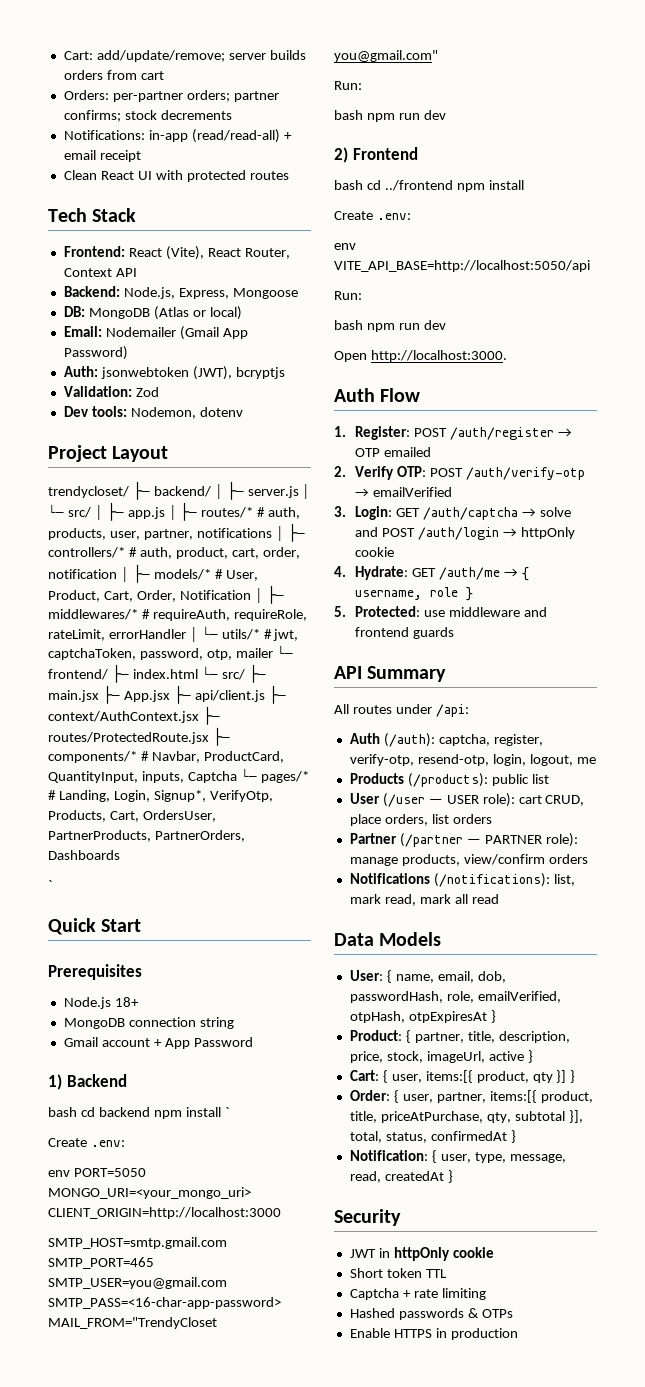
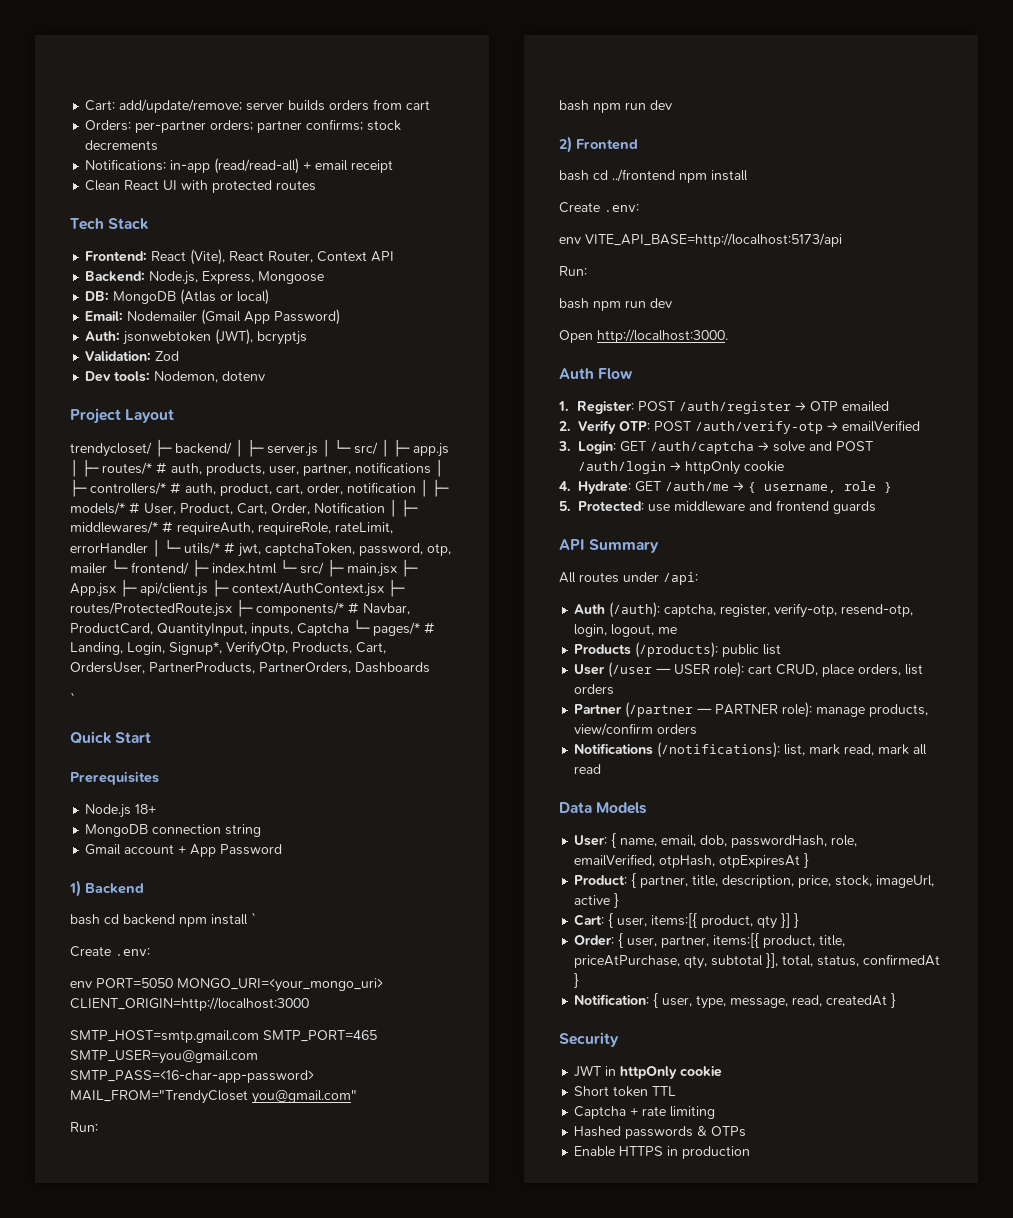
[334,260,590,272] VITE_API_BASE=http://localhost:5050/api -> [585,233,842,247] VITE_API_BASE=http://localhost:5173/api

